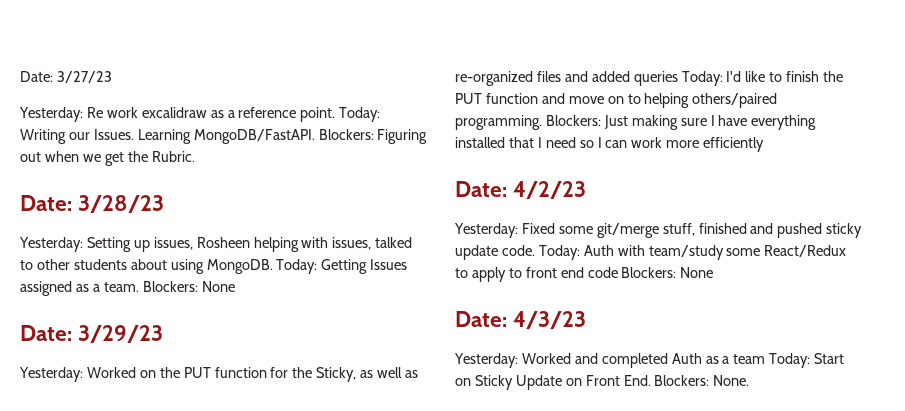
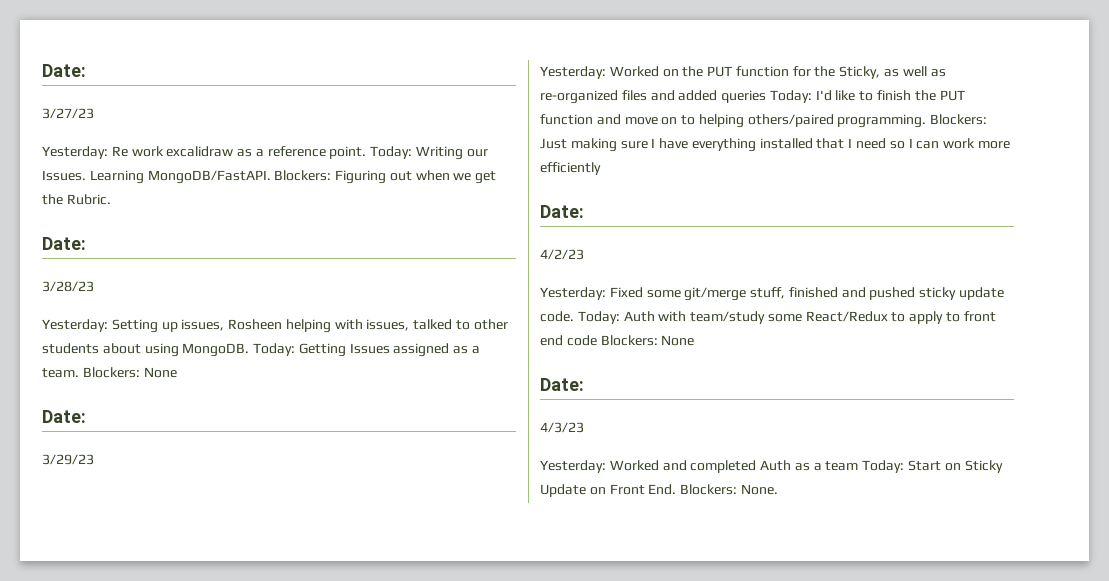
[20,71,53,82] Date: -> [42,64,86,77] Date: //
(72, 203) none -> (86, 243) //
(72, 333) none -> (86, 416) //
(507, 189) none -> (584, 211) //
(507, 319) none -> (584, 384) //

